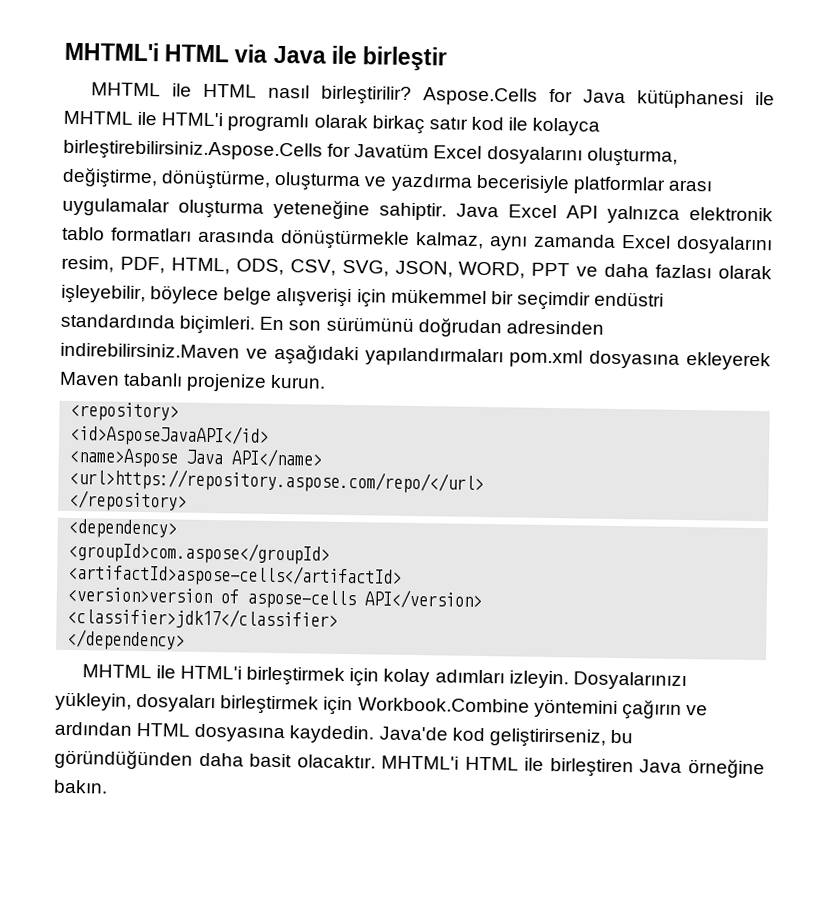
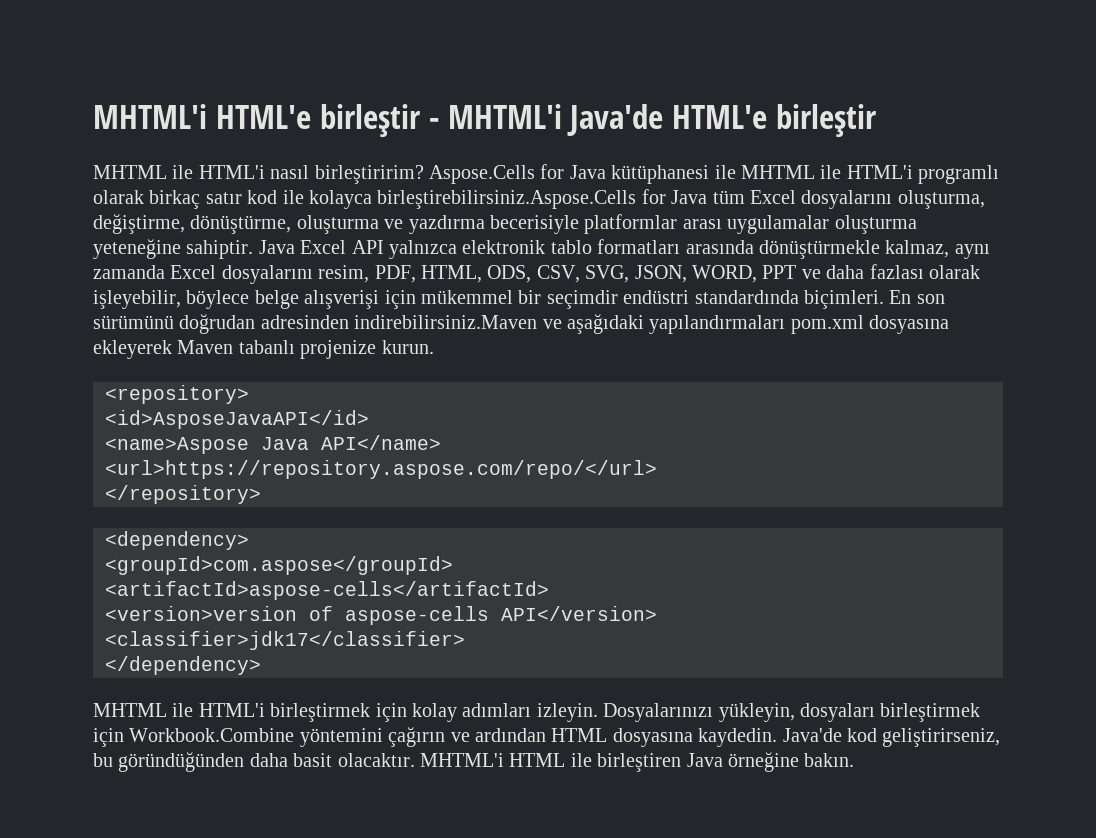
[64,41,357,65] MHTML'i HTML via Java ile -> [93,104,768,137] MHTML'i HTML'e birleştir - MHTML'i Java'de HTML'e
[202,83,412,105] HTML nasıl birleştirilir? -> [198,165,424,184] HTML'i nasıl birleştiririm?
[354,143,430,159] Javatüm -> [671,190,745,204] Java tüm

